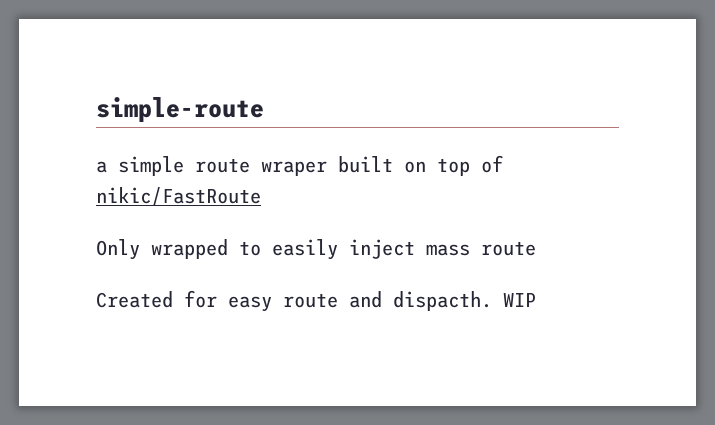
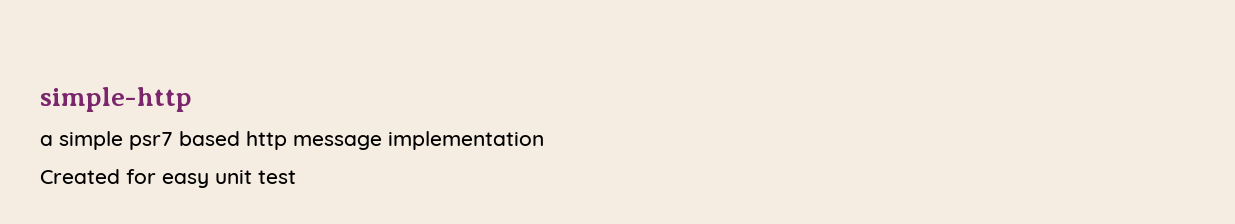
[96,97,264,122] simple-route -> [40,87,192,112] simple-http
[195,155,503,176] [96,187,261,206] [96,239,536,260] route wraper built on top of nikic/FastRoute // Only wrapped to easily inject mass route -> [129,131,544,150] psr7 based http message implementation
[283,291,536,311] route and dispacth. WIP -> [215,170,296,184] unit test

